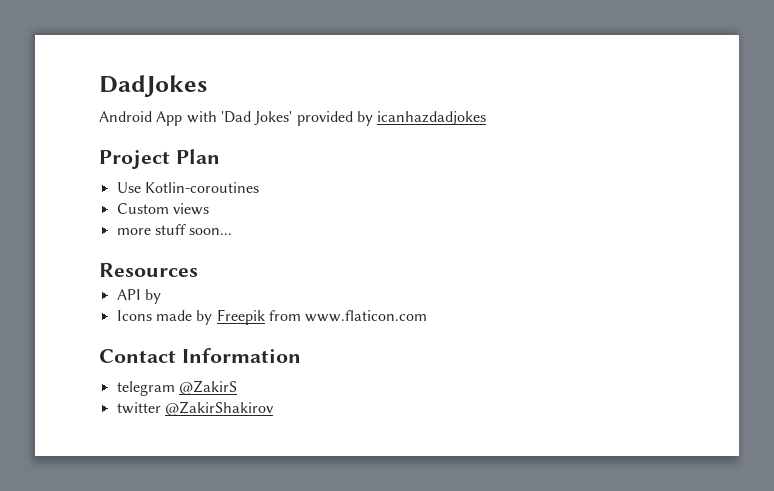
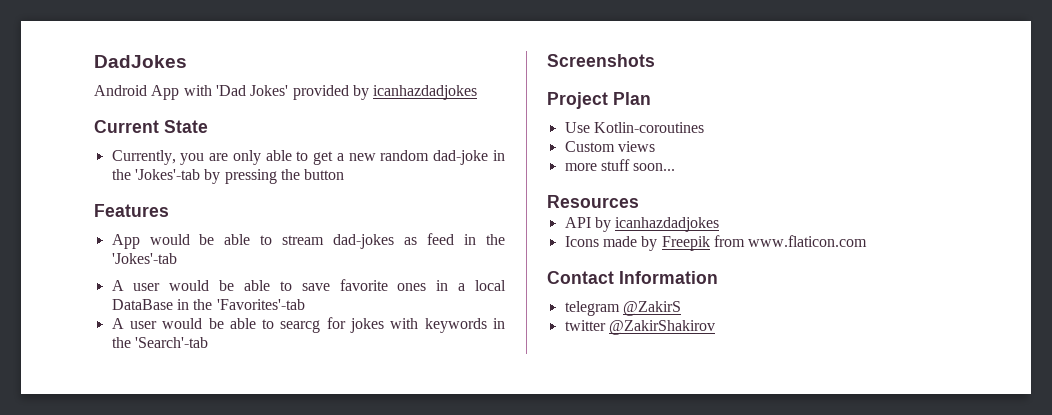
(487, 118) none -> [94,120,208,133] [111,150,505,165] [111,169,345,184] [94,204,169,217] [111,233,505,249] [111,253,177,264] [111,279,507,291] [111,299,305,310] [111,317,505,333] [111,337,208,348] [547,54,655,67] // Current State // Currently, you are only able to get a new random dad-joke in the 'Jokes'-tab by pressing the button // Features // App would be able to stream dad-jokes as feed in the 'Jokes'-tab // A user would be able to save favorite ones in a local DataBase in the 'Favorites'-tab // A user would be able to searcg for jokes with keywords in the 'Search'-tab // Screenshots
(161, 296) none -> [615,217,720,232] icanhazdadjokes

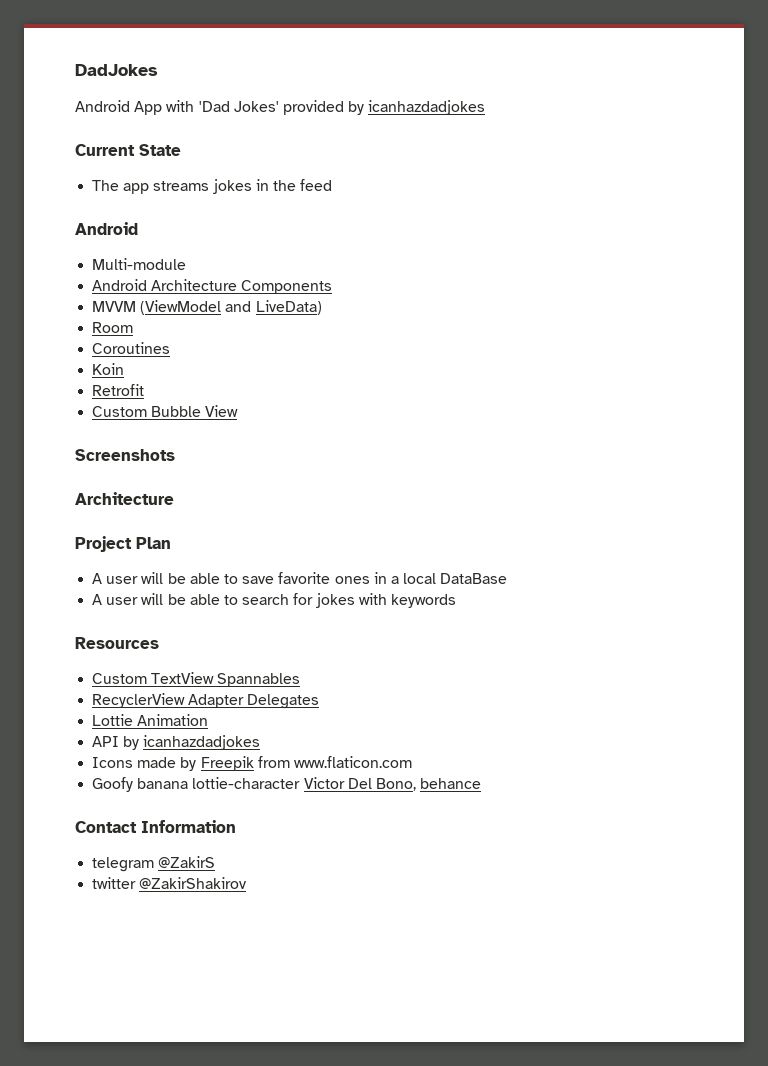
[111,150,505,165] [111,169,345,184] [94,204,169,217] [111,233,505,249] [111,253,177,264] [111,280,210,291] Currently, you are only able to get a new random dad-joke in the 'Jokes'-tab by pressing the button // Features // App would be able to stream dad-jokes as feed in the 'Jokes'-tab // A user would -> [92,179,333,194] [75,222,138,235] [92,258,187,270] [92,279,333,294] [92,300,322,315] [92,322,134,333] [92,342,171,354] [92,363,125,375] [92,384,145,396] [92,405,239,417] [75,449,175,461] [75,492,174,505] [75,536,171,552] [92,572,164,584] The app streams jokes in the feed // Android // Multi-module // Android Architecture Components // MVVM (ViewModel and LiveData) // Room // Coroutines // Koin // Retrofit // Custom Bubble View // Screenshots // Architecture // Project Plan // A user will
[176,299,305,310] [111,318,321,333] in the 'Favorites'-tab // A user would be able to searcg -> [92,593,290,605] // A user will be able to search
[493,318,505,329] [111,337,208,348] [547,54,655,67] [547,92,651,109] [564,122,704,133] [564,141,655,152] [564,159,676,171] [547,195,639,208] in the 'Search'-tab // Screenshots // Project Plan // Use Kotlin-coroutines // Custom views // more stuff soon... // Resources -> [75,637,159,649] [92,672,301,687] [92,693,320,709] [92,714,209,726] // Resources // Custom TextView Spannables // RecyclerView Adapter Delegates // Lottie Animation
(868, 241) none -> [92,777,482,792] // Goofy banana lottie-character Victor Del Bono, behance

